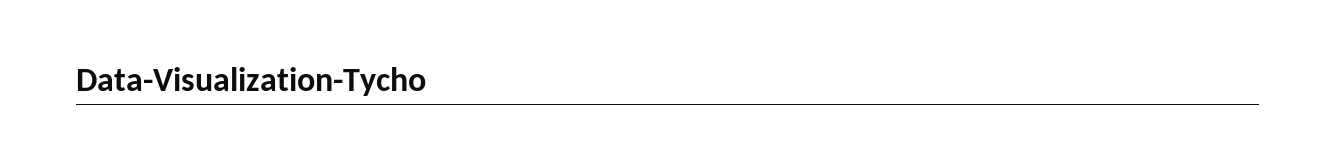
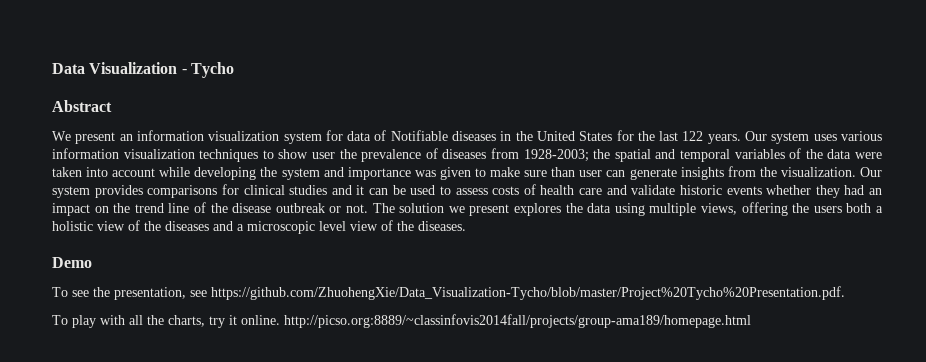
[76,67,426,96] Data-Visualization-Tycho -> [52,62,234,78] [52,100,112,112] [52,130,883,144] [52,148,883,162] [52,166,882,180] [52,184,882,198] [52,202,884,216] [52,220,466,234] [52,257,92,268] [52,286,845,300] [52,314,751,328] Data Visualization - Tycho // Abstract // We present an information visualization system for data of Notifiable diseases in the United States for the last 122 years. Our system uses various information visualization techniques to show user the prevalence of diseases from 1928-2003; the spatial and temporal variables of the data were taken into account while developing the system and importance was given to make sure than user can generate insights from the visualization. Our system provides comparisons for clinical studies and it can be used to assess costs of health care and validate historic events whether they had an impact on the trend line of the disease outbreak or not. The solution we present explores the data using multiple views, offering the users both a holistic view of the diseases and a microscopic level view of the diseases. // Demo // To see the presentation, see https://github.com/ZhuohengXie/Data_Visualization-Tycho/blob/master/Project%20Tycho%20Presentation.pdf. // To play with all the charts, try it online. http://picso.org:8889/~classinfovis2014fall/projects/group-ama189/homepage.html

